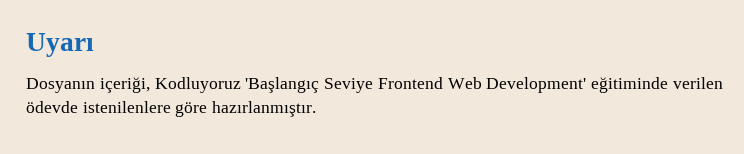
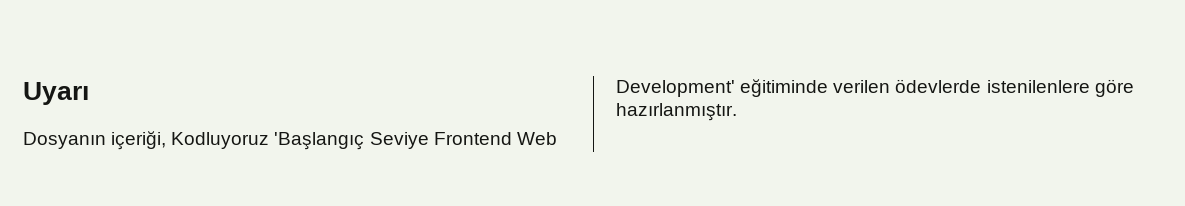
[26,101,78,113] ödevde -> [895,79,982,93] ödevlerde

